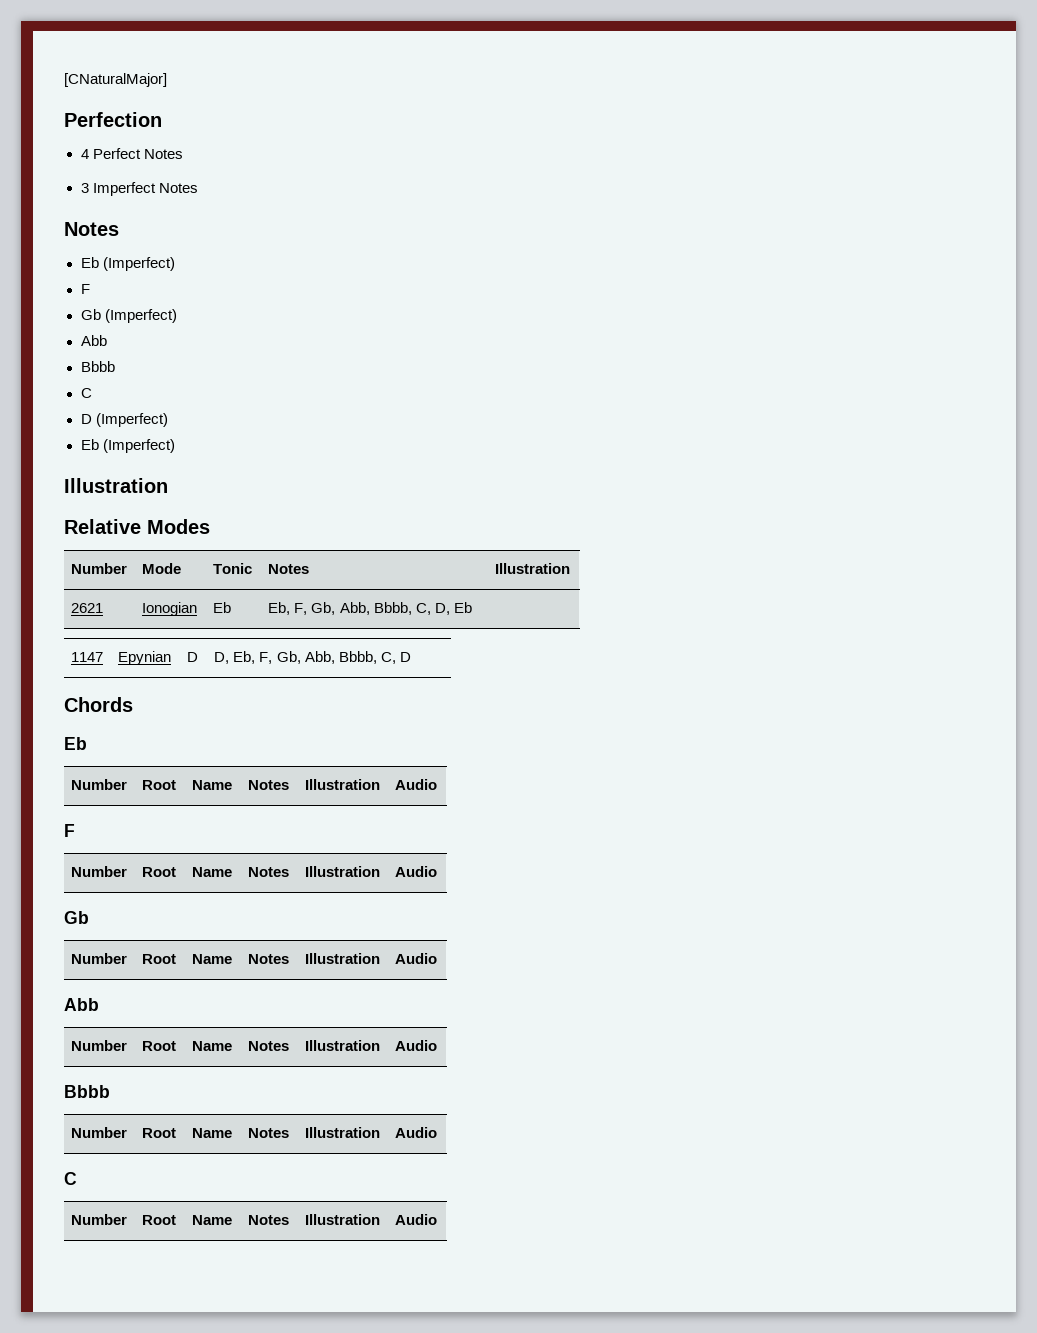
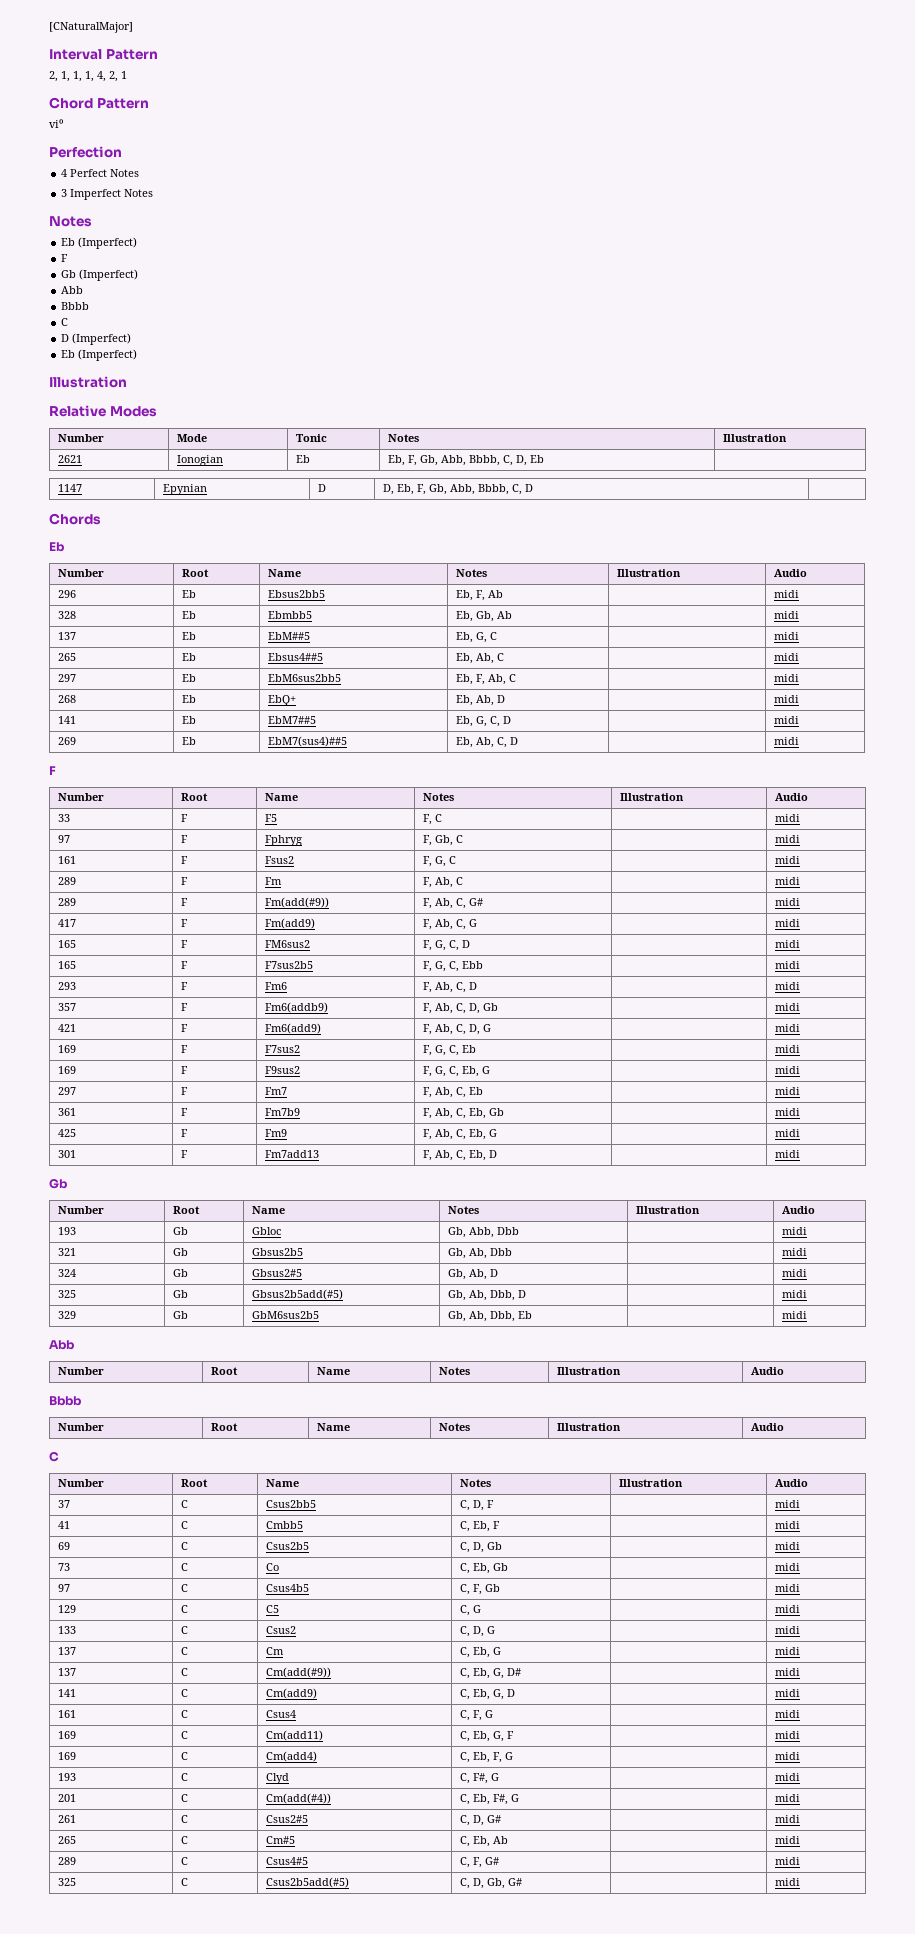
(167, 80) none -> [49,49,158,60] [49,71,127,82] [49,97,149,109] [49,119,63,128] // Interval Pattern // 2, 1, 1, 1, 4, 2, 1 // Chord Pattern // vi⁰
(438, 784) none -> [57,590,76,598] [181,590,196,598] [267,590,325,598] [455,590,503,601] [773,590,799,598] [57,611,76,619] [181,611,196,619] [267,611,312,619] [455,611,512,622] [773,611,799,619] [57,632,76,640] [181,632,196,640] [267,632,310,640] [455,632,497,643] [773,632,799,640] [57,653,76,661] [181,653,196,661] [267,653,323,661] [455,653,504,664] [773,653,799,661] [57,674,76,682] [181,674,196,682] [267,674,341,682] [455,674,516,685] [773,674,799,682] [57,695,76,703] [181,695,196,703] [267,695,296,706] [455,695,505,706] [773,695,799,703] [57,716,76,724] [181,716,196,724] [267,716,316,724] [455,716,511,727] [773,716,799,724] [57,737,76,745] [181,737,196,745] [267,736,347,747] [455,737,518,748] [773,737,799,745] // 296 | Eb | Ebsus2bb5 | Eb, F, Ab | | midi // 328 | Eb | Ebmbb5 | Eb, Gb, Ab | | midi // 137 | Eb | EbM##5 | Eb, G, C | | midi // 265 | Eb | Ebsus4##5 | Eb, Ab, C | | midi // 297 | Eb | EbM6sus2bb5 | Eb, F, Ab, C | | midi // 268 | Eb | EbQ+ | Eb, Ab, D | | midi // 141 | Eb | EbM7##5 | Eb, G, C, D | | midi // 269 | Eb | EbM7(sus4)##5 | Eb, Ab, C, D | | midi
(438, 871) none -> [57,814,70,822] [180,814,188,822] [264,814,277,822] [422,814,442,825] [774,814,800,822] [57,835,70,843] [180,835,188,843] [264,835,302,846] [422,835,463,846] [774,835,800,843] [57,856,76,864] [180,856,188,864] [264,856,294,864] [422,856,456,867] [774,856,800,864] [57,877,76,885] [180,877,188,885] [264,877,282,885] [422,877,463,888] [774,877,800,885] [57,898,76,906] [180,898,188,906] [264,897,329,908] [422,898,483,909] [774,898,800,906] [57,919,76,927] [180,919,188,927] [264,918,315,929] [422,919,477,930] [774,919,800,927] [57,940,76,948] [180,940,188,948] [264,940,310,948] [422,940,470,951] [774,940,800,948] [57,961,76,969] [180,961,188,969] [264,961,313,969] [422,961,483,972] [774,961,800,969] [57,982,76,990] [180,982,188,990] [264,982,287,990] [422,982,477,993] [774,982,800,990] [57,1003,76,1011] [180,1003,188,1011] [264,1002,328,1013] [422,1003,498,1014] [774,1003,800,1011] [57,1024,76,1032] [180,1024,188,1032] [264,1023,321,1034] [422,1024,491,1035] [774,1024,800,1032] [57,1045,76,1053] [180,1045,188,1053] [264,1045,300,1053] [422,1045,476,1056] [774,1045,800,1053] [57,1066,76,1074] [180,1066,188,1074] [264,1066,300,1074] [422,1066,490,1077] [774,1066,800,1074] [57,1087,76,1095] [180,1087,188,1095] [264,1087,287,1095] [422,1087,483,1098] [774,1087,800,1095] [57,1108,76,1116] [180,1108,188,1116] [264,1108,300,1116] [422,1108,504,1119] [774,1108,800,1116] [57,1129,76,1137] [180,1129,188,1137] [264,1129,287,1137] [422,1129,497,1140] [774,1129,800,1137] [57,1150,76,1158] [180,1150,188,1158] [264,1150,319,1158] [422,1150,497,1161] [774,1150,800,1158] // 33 | F | F5 | F, C | | midi // 97 | F | Fphryg | F, Gb, C | | midi // 161 | F | Fsus2 | F, G, C | | midi // 289 | F | Fm | F, Ab, C | | midi // 289 | F | Fm(add(#9)) | F, Ab, C, G# | | midi // 417 | F | Fm(add9) | F, Ab, C, G | | midi // 165 | F | FM6sus2 | F, G, C, D | | midi // 165 | F | F7sus2b5 | F, G, C, Ebb | | midi // 293 | F | Fm6 | F, Ab, C, D | | midi // 357 | F | Fm6(addb9) | F, Ab, C, D, Gb | | midi // 421 | F | Fm6(add9) | F, Ab, C, D, G | | midi // 169 | F | F7sus2 | F, G, C, Eb | | midi // 169 | F | F9sus2 | F, G, C, Eb, G | | midi // 297 | F | Fm7 | F, Ab, C, Eb | | midi // 361 | F | Fm7b9 | F, Ab, C, Eb, Gb | | midi // 425 | F | Fm9 | F, Ab, C, Eb, G | | midi // 301 | F | Fm7add13 | F, Ab, C, Eb, D | | midi
(438, 958) none -> [57,1227,76,1235] [172,1227,188,1235] [251,1227,281,1235] [447,1227,519,1238] [781,1227,807,1235] [57,1248,76,1256] [172,1248,188,1256] [251,1248,303,1256] [447,1248,512,1259] [781,1248,807,1256] [57,1269,76,1277] [172,1269,188,1277] [251,1269,302,1277] [447,1269,498,1280] [781,1269,807,1277] [57,1290,76,1298] [172,1290,188,1298] [251,1289,343,1300] [447,1290,526,1301] [781,1290,807,1298] [57,1311,76,1319] [172,1311,188,1319] [251,1311,319,1319] [447,1311,532,1322] [781,1311,807,1319] // 193 | Gb | Gbloc | Gb, Abb, Dbb | | midi // 321 | Gb | Gbsus2b5 | Gb, Ab, Dbb | | midi // 324 | Gb | Gbsus2#5 | Gb, Ab, D | | midi // 325 | Gb | Gbsus2b5add(#5) | Gb, Ab, Dbb, D | | midi // 329 | Gb | GbM6sus2b5 | Gb, Ab, Dbb, Eb | | midi
(438, 1219) none -> [57,1500,70,1508] [180,1500,188,1508] [265,1500,316,1508] [459,1500,494,1511] [774,1500,800,1508] [57,1521,70,1529] [180,1521,188,1529] [265,1521,303,1529] [459,1521,500,1532] [774,1521,800,1529] [57,1542,70,1550] [180,1542,188,1550] [265,1542,309,1550] [459,1542,502,1553] [774,1542,800,1550] [57,1563,70,1571] [180,1563,188,1571] [265,1563,279,1571] [459,1563,508,1574] [774,1563,800,1571] [57,1584,70,1592] [180,1584,188,1592] [265,1584,309,1592] [459,1584,500,1595] [774,1584,800,1592] [57,1605,76,1613] [180,1605,188,1613] [265,1605,279,1613] [459,1605,481,1616] [774,1605,800,1613] [57,1626,76,1634] [180,1626,188,1634] [265,1626,296,1634] [459,1626,495,1637] [774,1626,800,1634] [57,1647,76,1655] [180,1647,188,1655] [265,1647,284,1655] [459,1647,501,1658] [774,1647,800,1655] [57,1668,76,1676] [180,1668,188,1676] [265,1667,331,1678] [459,1668,521,1679] [774,1668,800,1676] [57,1689,76,1697] [180,1689,188,1697] [265,1688,317,1699] [459,1689,515,1700] [774,1689,800,1697] [57,1710,76,1718] [180,1710,188,1718] [265,1710,296,1718] [459,1710,493,1721] [774,1710,800,1718] [57,1731,76,1739] [180,1731,188,1739] [265,1730,323,1741] [459,1731,514,1742] [774,1731,800,1739] [57,1752,76,1760] [180,1752,188,1760] [265,1751,317,1762] [459,1752,513,1763] [774,1752,800,1760] [57,1773,76,1781] [180,1773,188,1781] [265,1773,289,1784] [459,1773,499,1784] [774,1773,800,1781] [57,1794,76,1802] [180,1794,188,1802] [265,1793,331,1804] [459,1794,519,1805] [774,1794,800,1802] [57,1815,76,1823] [180,1815,188,1823] [265,1815,308,1823] [459,1815,501,1826] [774,1815,800,1823] [57,1836,76,1844] [180,1836,188,1844] [265,1836,295,1844] [459,1836,508,1847] [774,1836,800,1844] [57,1857,76,1865] [180,1857,188,1865] [265,1857,308,1865] [459,1857,499,1868] [774,1857,800,1865] [57,1878,76,1886] [180,1878,188,1886] [265,1877,349,1888] [459,1878,522,1889] [774,1878,800,1886] // 37 | C | Csus2bb5 | C, D, F | | midi // 41 | C | Cmbb5 | C, Eb, F | | midi // 69 | C | Csus2b5 | C, D, Gb | | midi // 73 | C | Co | C, Eb, Gb | | midi // 97 | C | Csus4b5 | C, F, Gb | | midi // 129 | C | C5 | C, G | | midi // 133 | C | Csus2 | C, D, G | | midi // 137 | C | Cm | C, Eb, G | | midi // 137 | C | Cm(add(#9)) | C, Eb, G, D# | | midi // 141 | C | Cm(add9) | C, Eb, G, D | | midi // 161 | C | Csus4 | C, F, G | | midi // 169 | C | Cm(add11) | C, Eb, G, F | | midi // 169 | C | Cm(add4) | C, Eb, F, G | | midi // 193 | C | Clyd | C, F#, G | | midi // 201 | C | Cm(add(#4)) | C, Eb, F#, G | | midi // 261 | C | Csus2#5 | C, D, G# | | midi // 265 | C | Cm#5 | C, Eb, Ab | | midi // 289 | C | Csus4#5 | C, F, G# | | midi // 325 | C | Csus2b5add(#5) | C, D, Gb, G# | | midi

